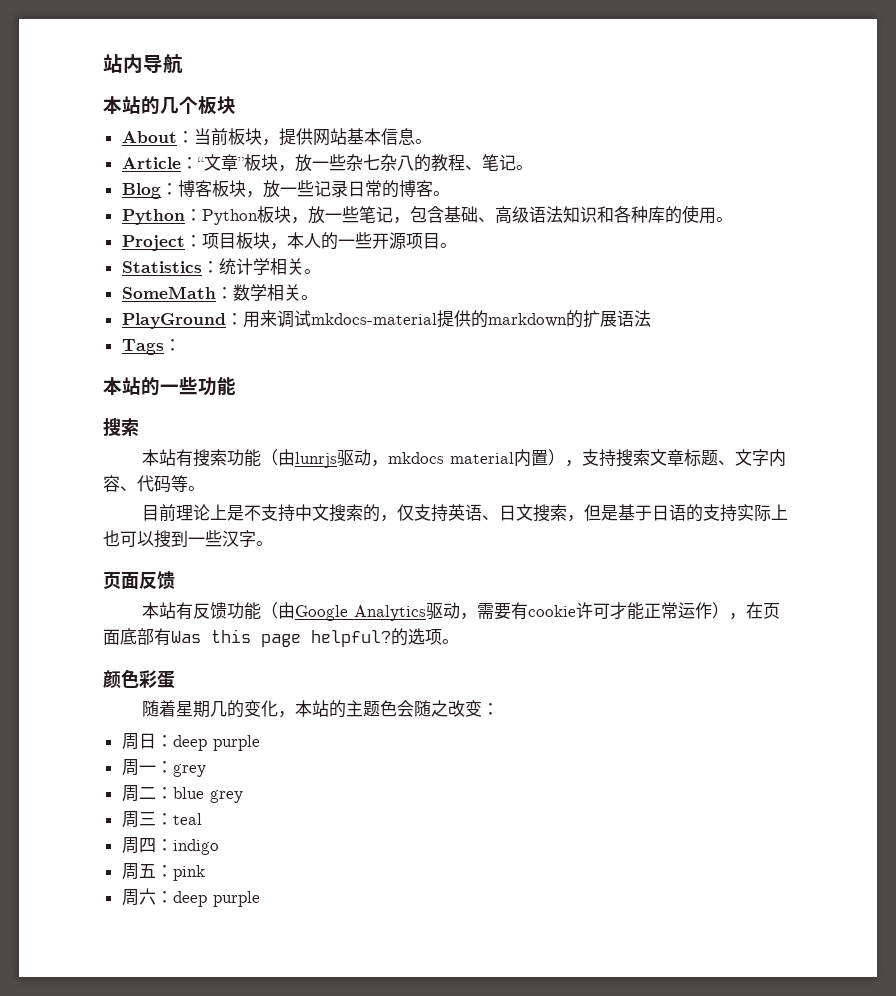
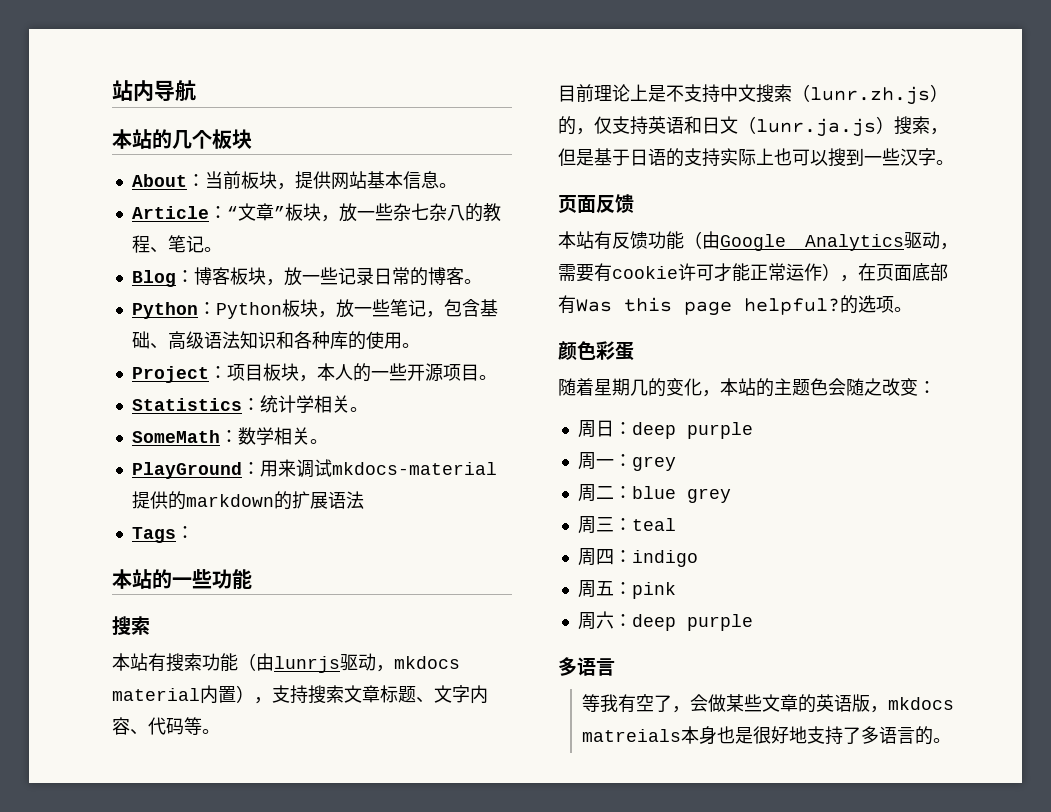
(363, 512) none -> [792,84,948,105] （lunr.zh.js）
[481,504,533,521] 、日文 -> [684,116,894,137] 和日文（lunr.ja.js）
(260, 899) none -> [558,657,615,676] [582,694,955,713] [582,726,952,745] // 多语言 // 等我有空了，会做某些文章的英语版，mkdocs matreials本身也是很好地支持了多语言的。

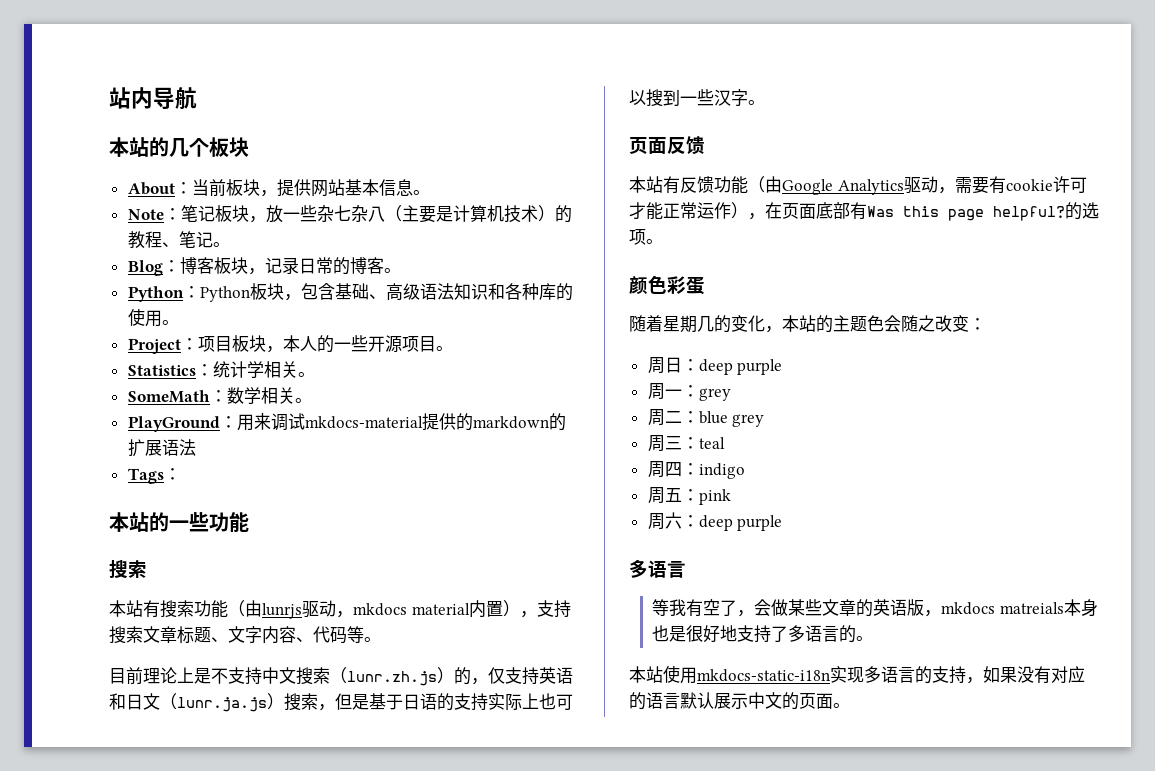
[131,203,285,221] Article：“文章” -> [127,205,215,222] Note：笔记
(465, 213) none -> [384,205,555,223] （主要是计算机技术）
[283,267,338,286] 放一些 -> (265, 271) none
[335,299,444,318] 放一些笔记， -> (301, 297) none
(952, 740) none -> [629,665,1085,684] [629,692,850,710] // 本站使用mkdocs-static-i18n实现多语言的支持，如果没有对应的语言默认展示中文的页面。

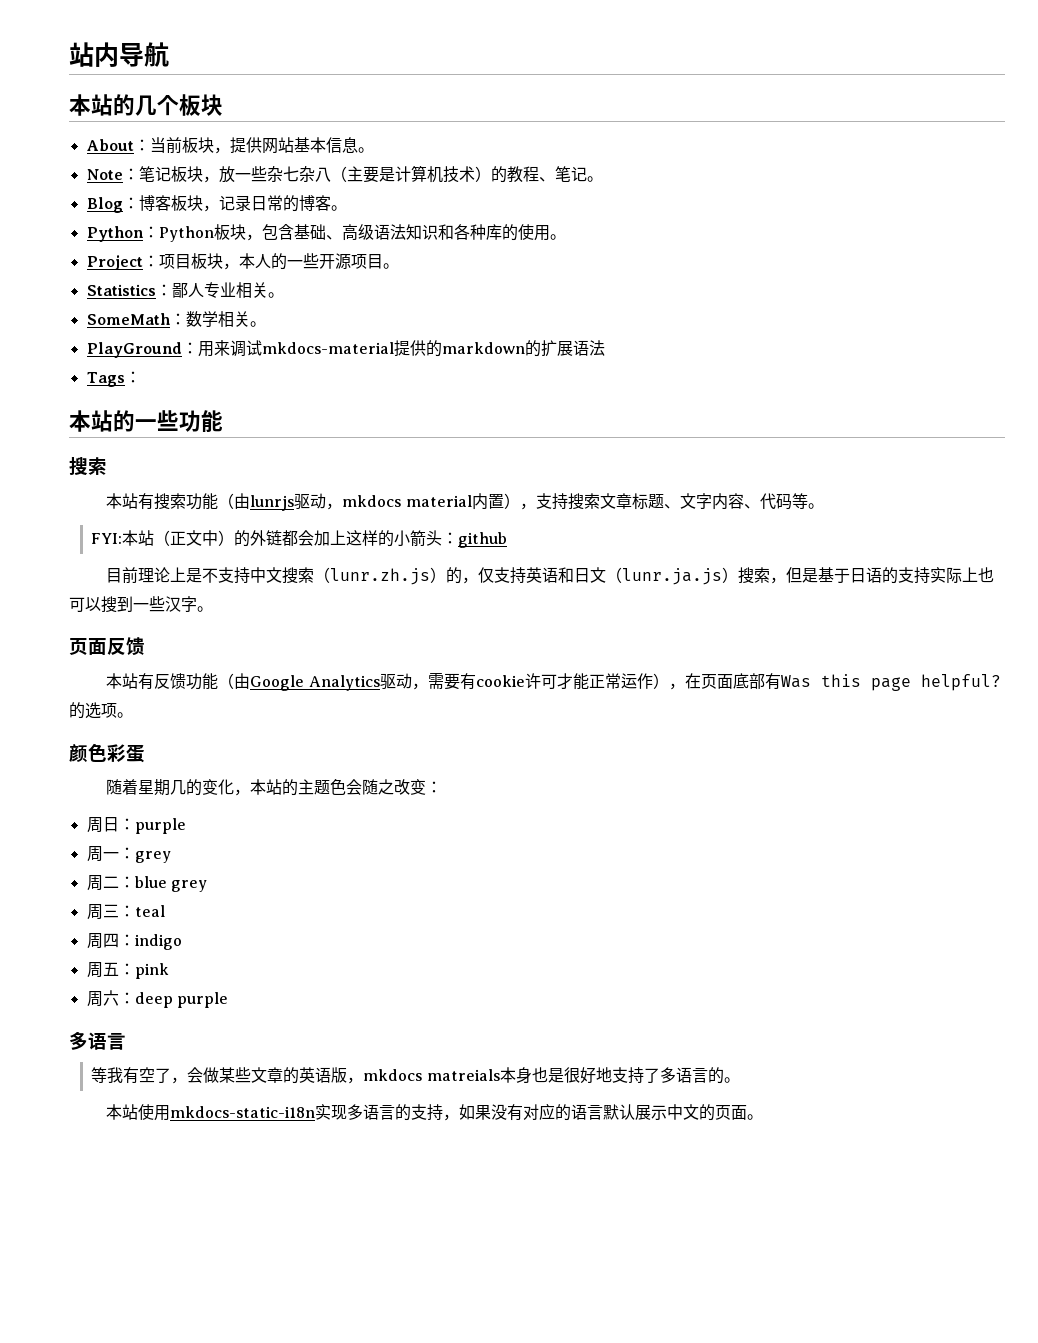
[212,361,264,378] 统计学 -> [171,282,236,298] 鄙人专业
(381, 639) none -> [91,530,508,548] // FYI:本站（正文中）的外链都会加上这样的小箭头：github
[698,359,733,375] deep -> (135, 824) none

